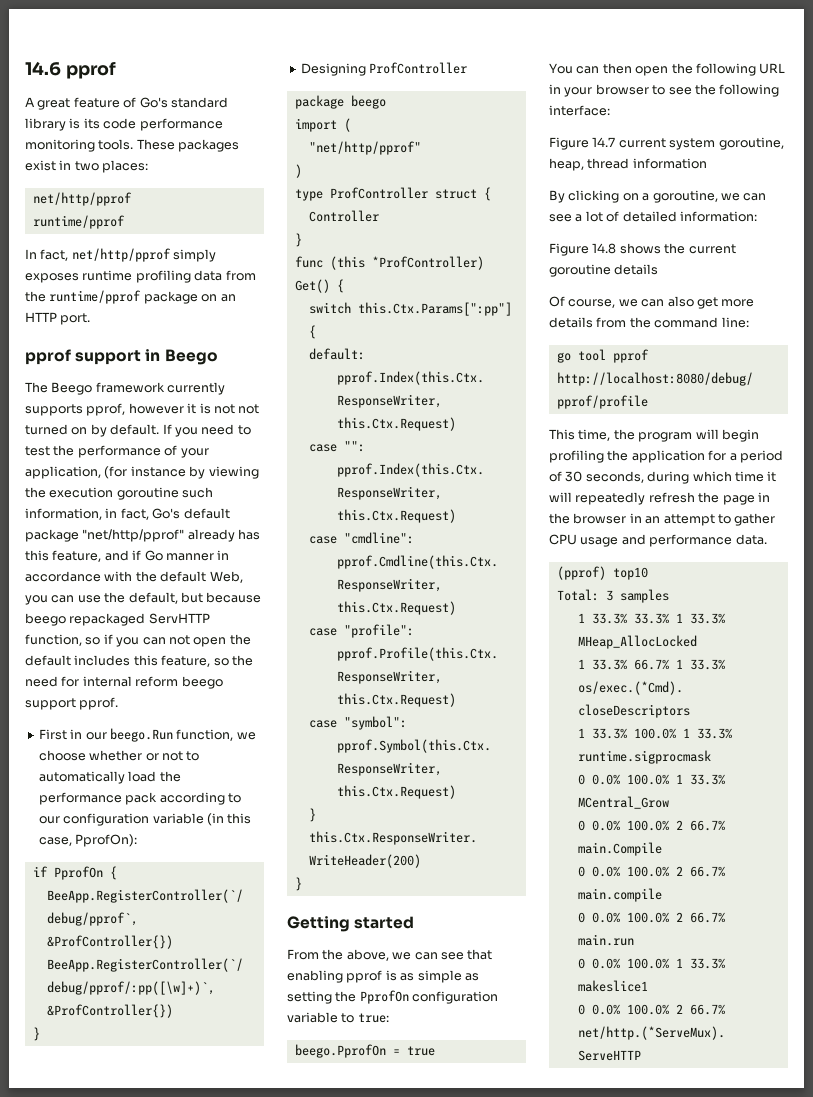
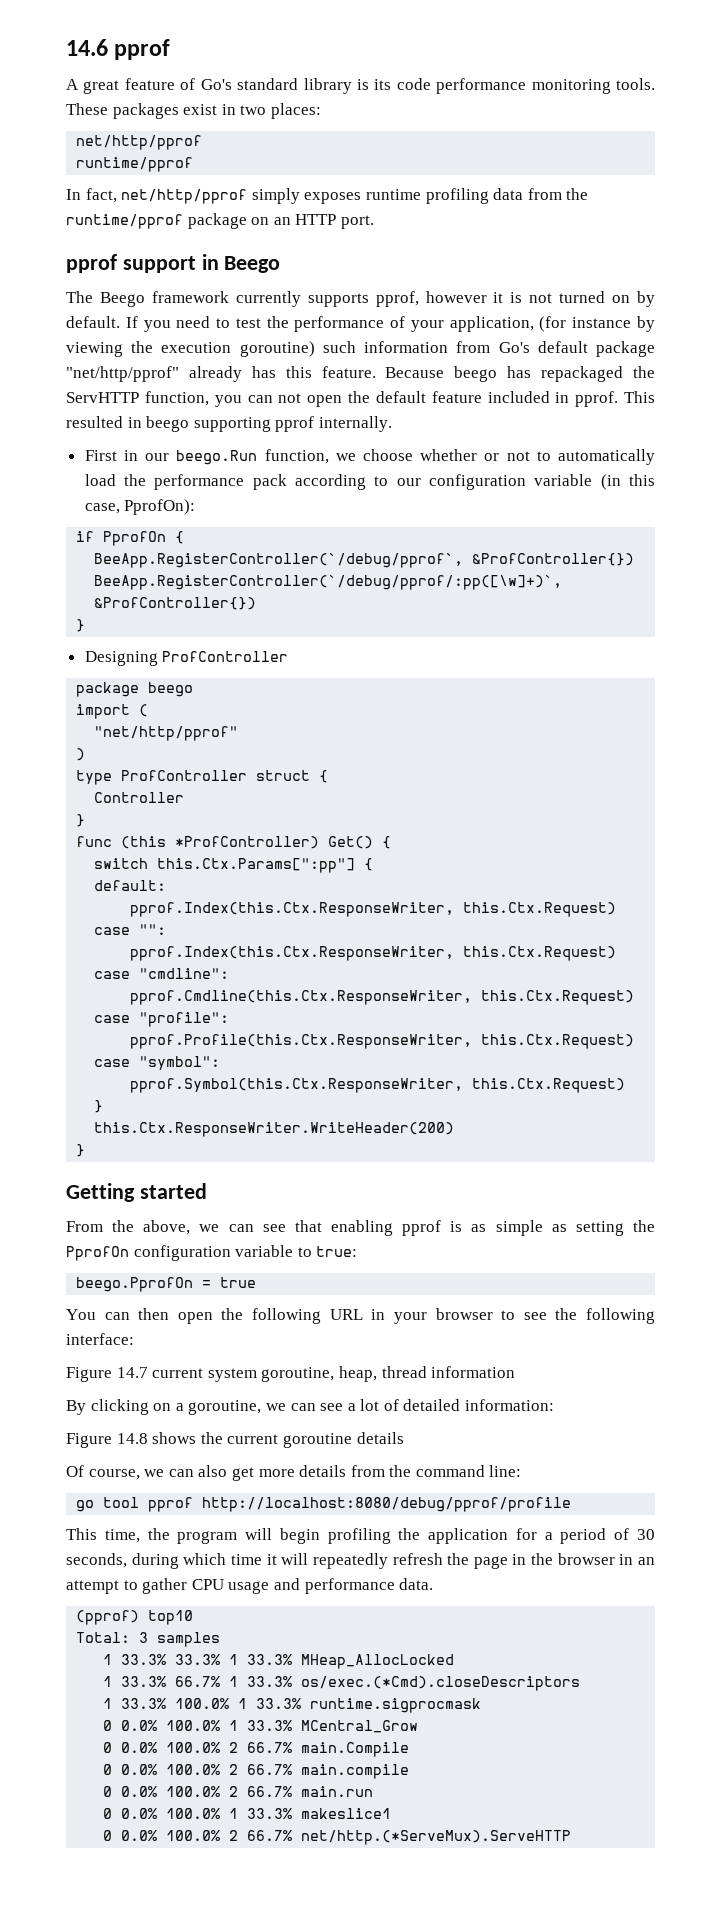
[238,404,260,414] not -> (553, 298) none
[116,487,214,500] [25,508,149,520] goroutine such information, in fact, -> [239,341,491,357] goroutine) such information from
[52,550,230,562] [25,571,243,583] [25,592,262,605] [25,613,210,626] [25,634,113,646] feature, and if Go manner in accordance with the default Web, you can use the default, but because beego repackaged ServHTTP function, so if -> [321,366,655,382] [66,391,209,406] feature. Because beego has repackaged the ServHTTP function,
[74,655,253,667] [25,676,223,689] [25,697,119,710] includes this feature, so the need for internal reform beego support pprof. -> [431,391,655,407] [66,416,392,432] feature included in pprof. This resulted in beego supporting pprof internally.

